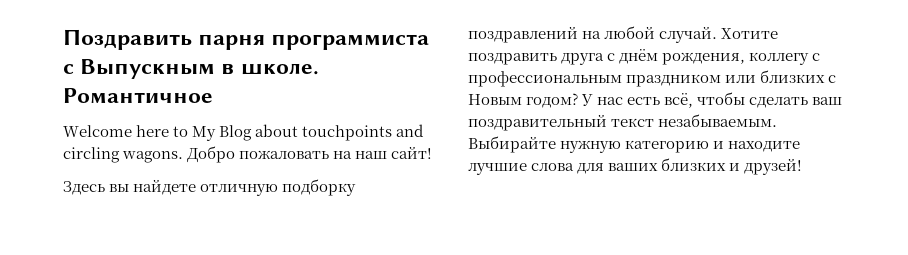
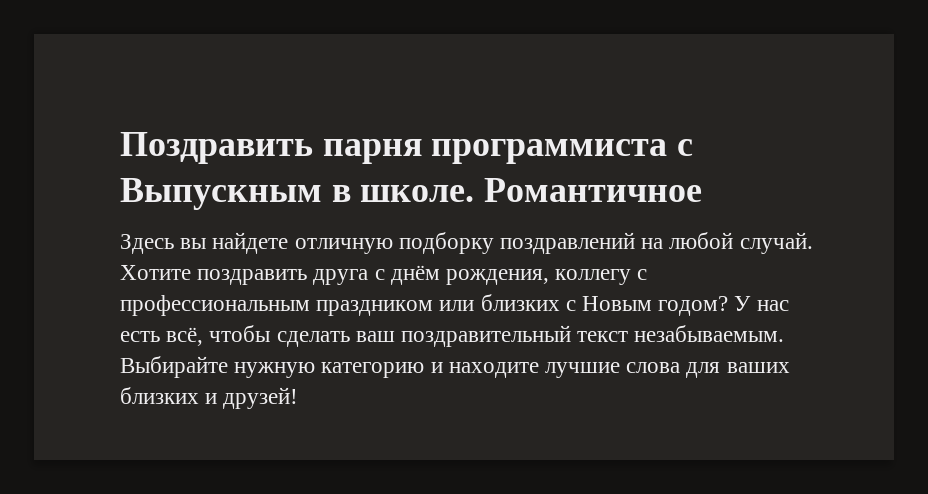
[63,124,425,141] [63,146,433,163] // Welcome here to My Blog about touchpoints and circling wagons. Добро пожаловать на наш сайт! -> (703, 190) none

